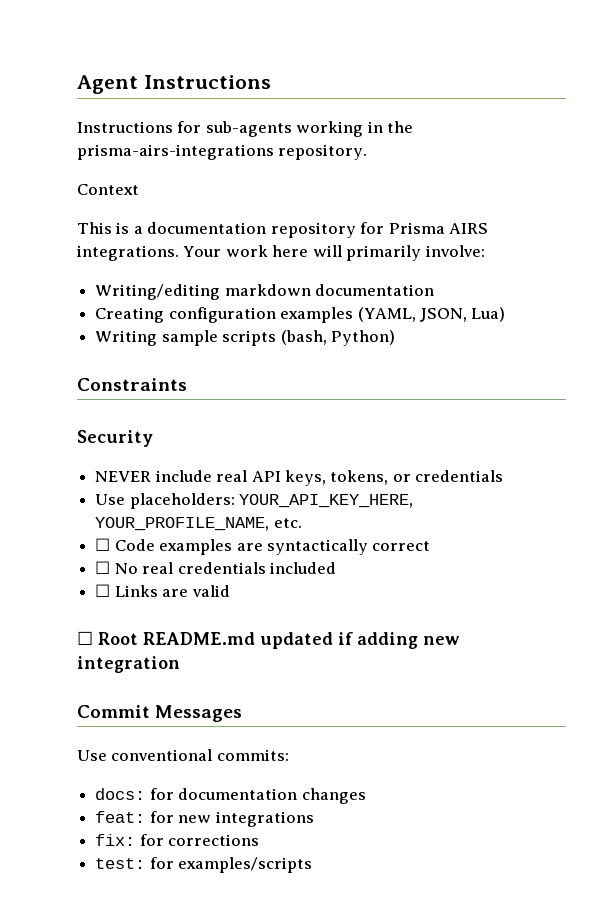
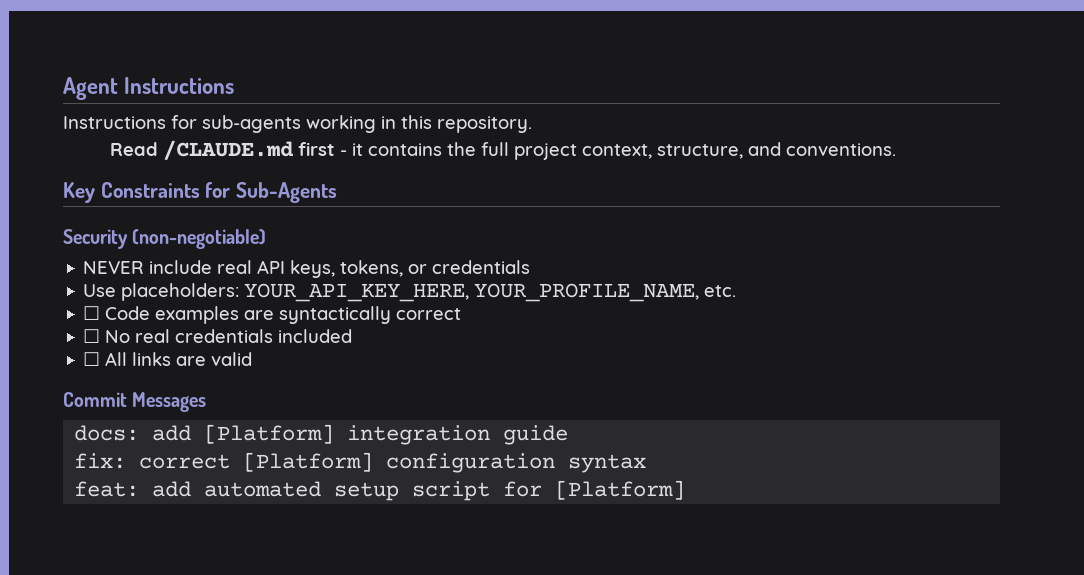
[387,121,414,133] [77,144,274,160] the prisma-airs-integrations -> [401,115,432,129] this
[77,184,139,195] [77,222,489,238] [77,245,485,261] [95,284,435,300] [95,307,506,323] [95,330,395,346] [77,378,187,391] Context // This is a documentation repository for Prisma AIRS integrations. Your work here will primarily involve: // Writing/editing markdown documentation // Creating configuration examples (YAML, JSON, Lua) // Writing sample scripts (bash, Python) // Constraints -> [109,140,896,160] [63,182,338,203] Read /CLAUDE.md first - it contains the full project context, structure, and conventions. // Key Constraints for Sub-Agents
(153, 438) none -> [132,229,267,249] (non-negotiable)
[114,585,158,597] Links -> [105,352,172,366] All links
[77,631,460,649] [77,656,180,673] [77,705,243,722] [77,749,289,761] [95,788,366,804] [95,811,314,827] [95,834,260,846] [95,857,313,873] ☐ Root README.md updated if adding new integration // Commit Messages // Use conventional commits: // docs: for documentation changes // feat: for new integrations // fix: for corrections // test: for examples/scripts -> [63,392,207,412] [74,424,569,445] [74,452,647,473] [74,480,686,501] Commit Messages // docs: add [Platform] integration guide // fix: correct [Platform] configuration syntax // feat: add automated setup script for [Platform]

